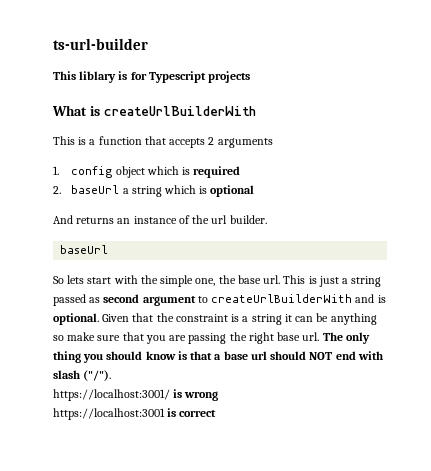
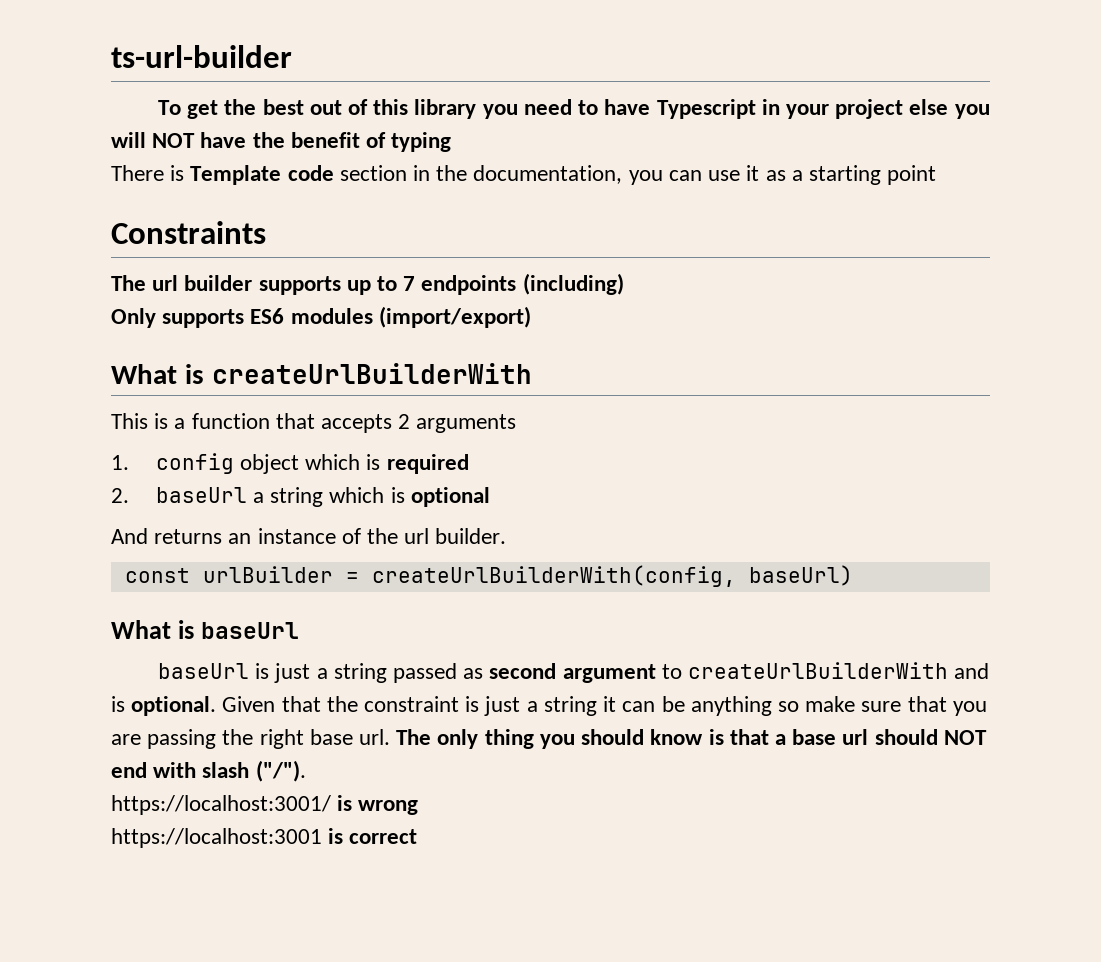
[53,71,251,83] This liblary is for Typescript projects -> [157,99,990,119] [111,132,452,152] [111,165,937,185] [111,221,266,244] [111,273,624,295] [111,306,531,328] To get the best out of this library you need to have Typescript in your project else you will NOT have the benefit of typing // There is Template code section in the documentation, you can use it as a starting point // Constraints // The url builder supports up to 7 endpoints (including) // Only supports ES6 modules (import/export)
[60,245,109,254] [53,275,306,287] baseUrl // So lets start with the simple one, the base url. This -> [124,565,853,587] [111,620,300,639] [157,663,249,679] const urlBuilder = createUrlBuilderWith(config, baseUrl) // What is baseUrl // baseUrl
(240, 318) none -> [484,696,521,716] just

